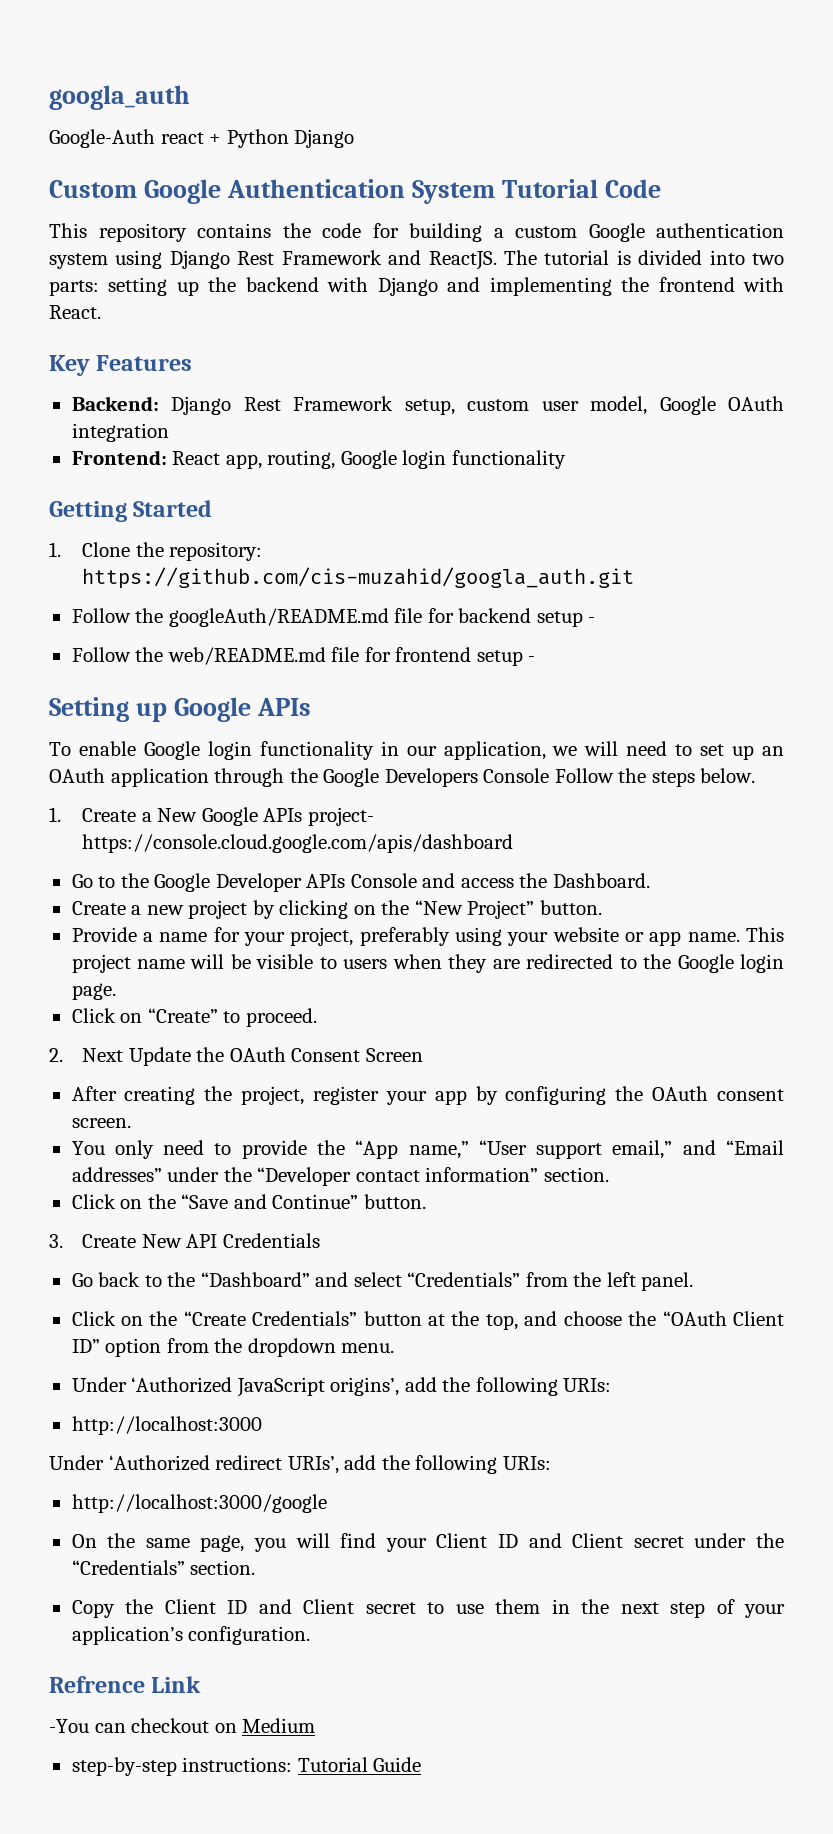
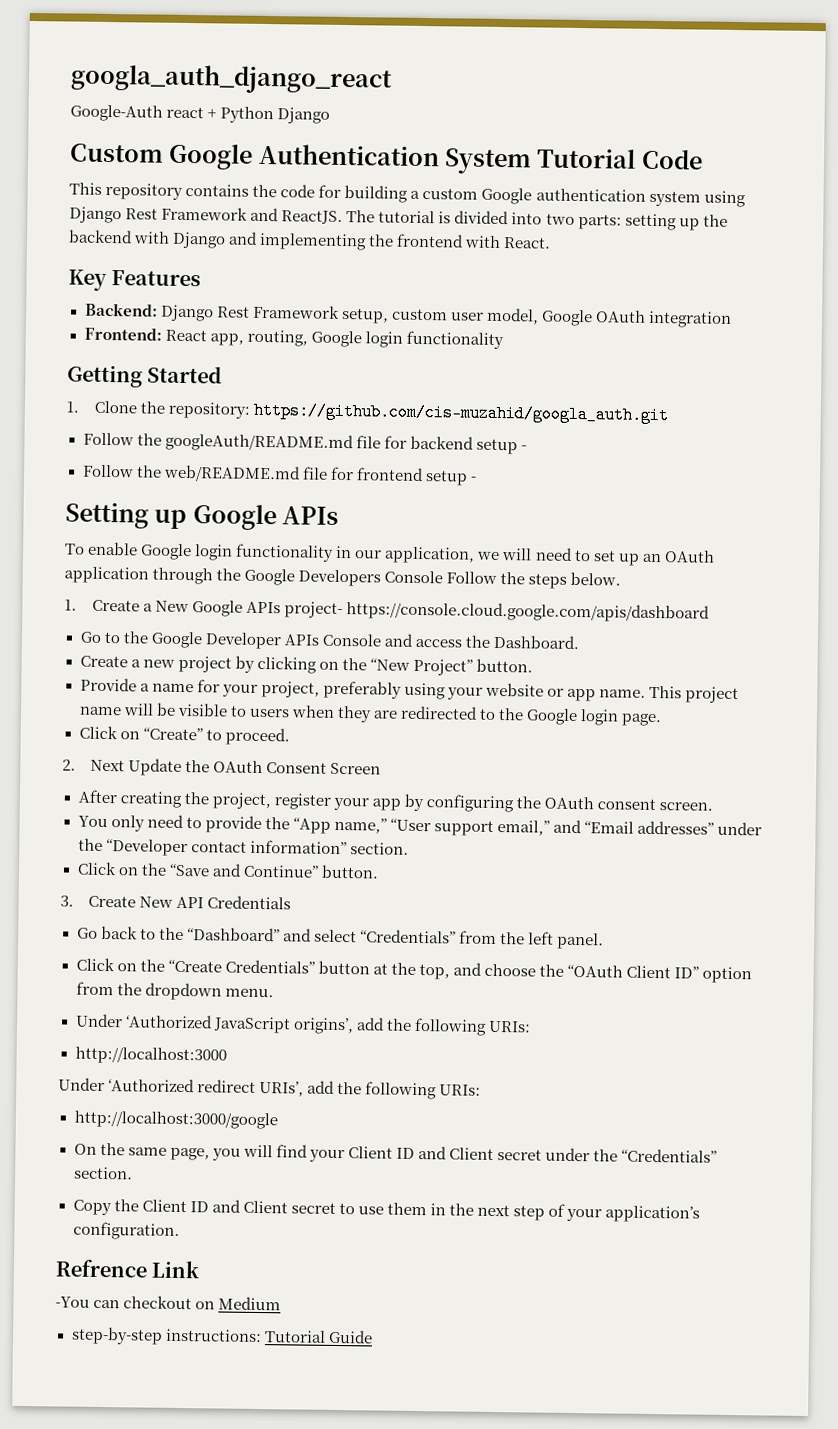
[49,85,190,110] googla_auth -> [70,63,393,95] googla_auth_django_react

